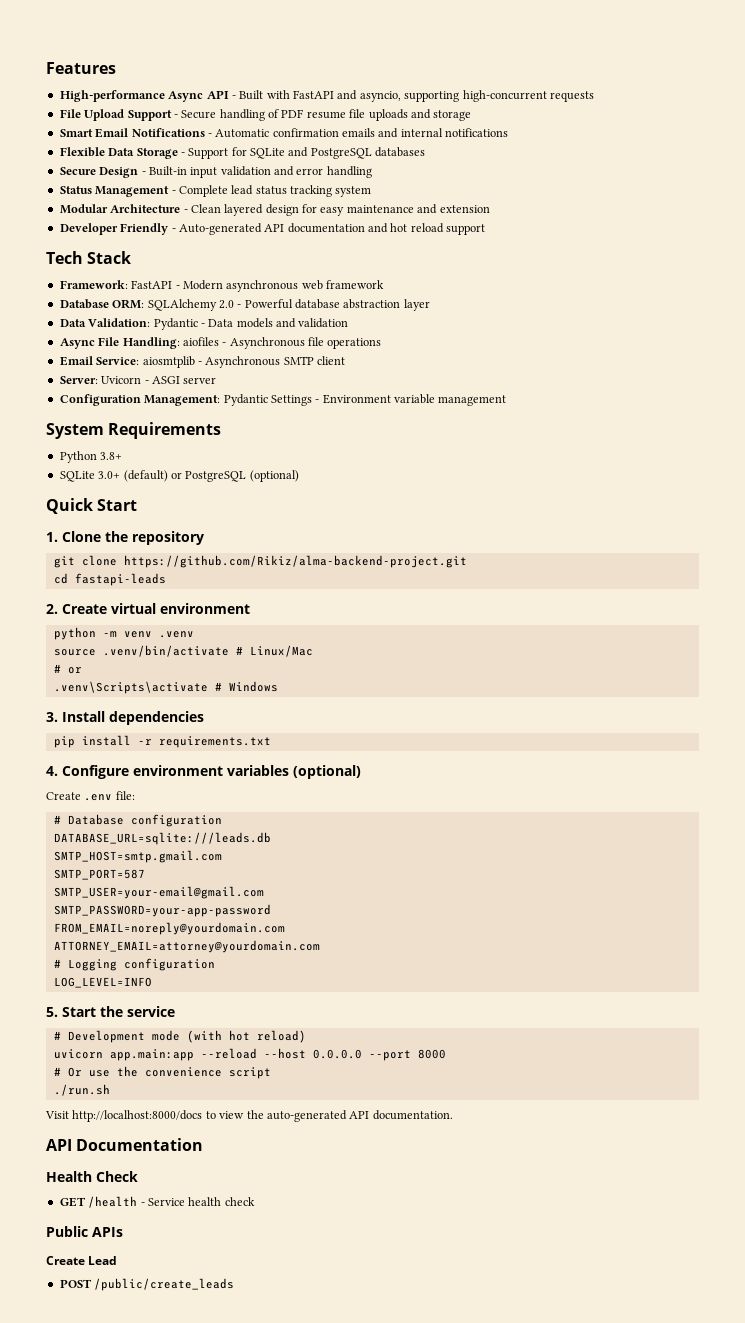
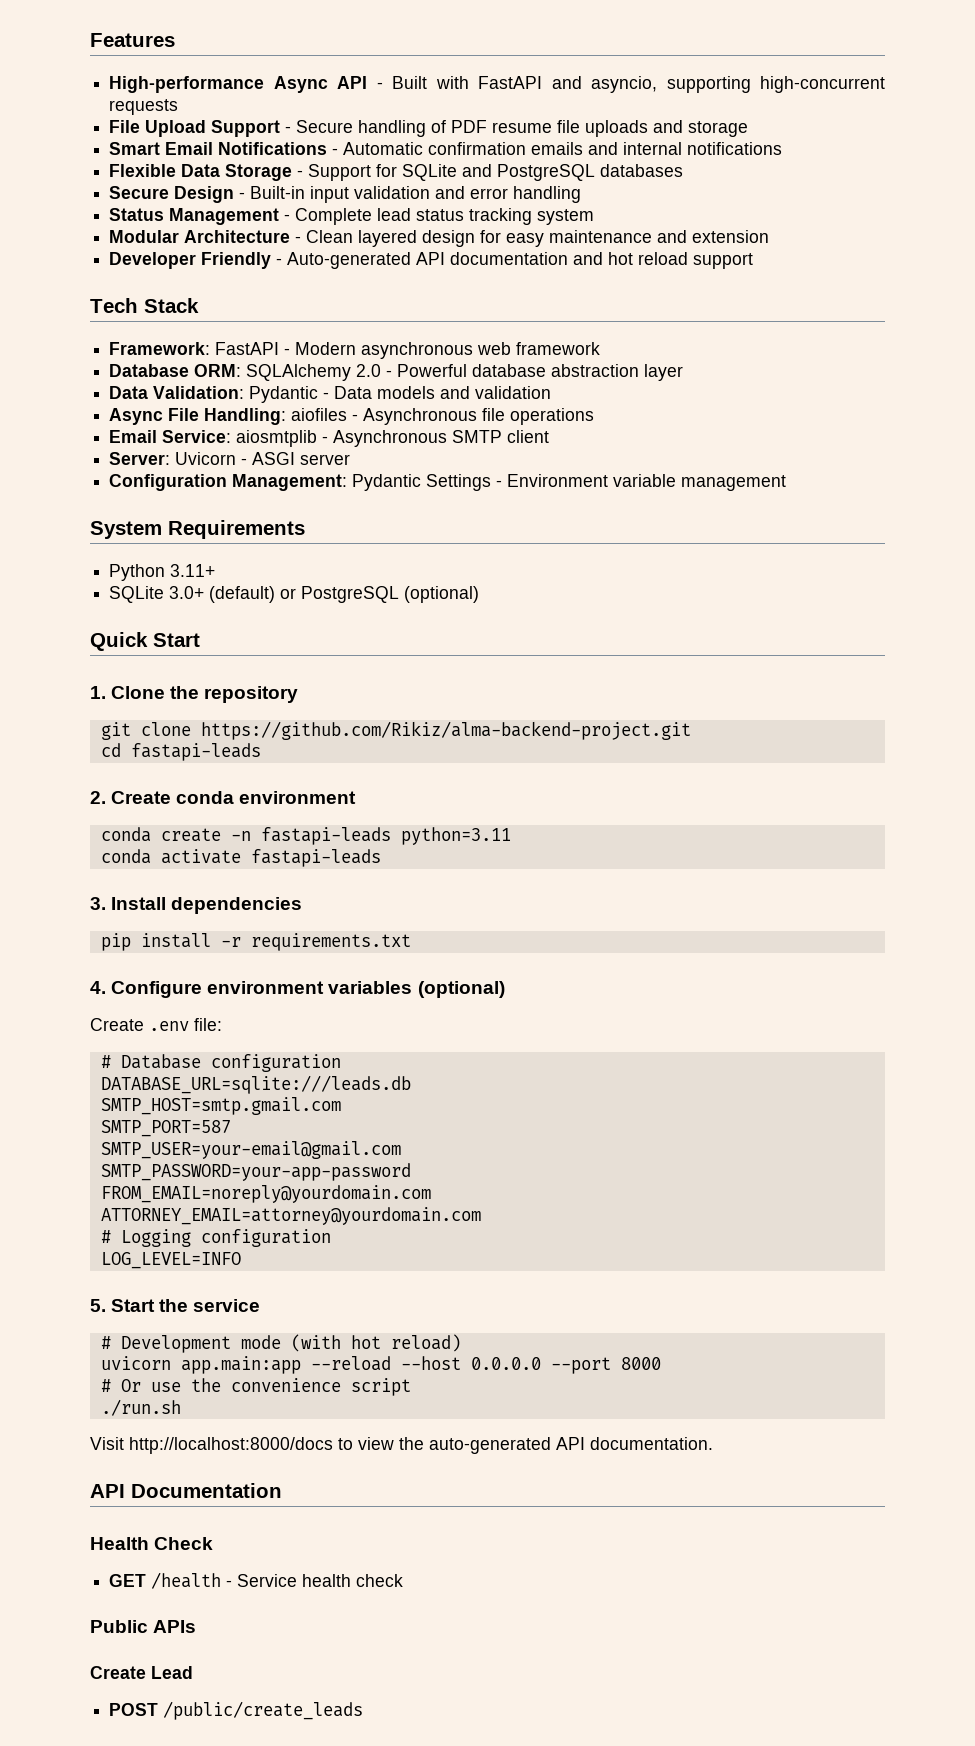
[100,452,123,460] 3.8+ -> [170,564,216,577] 3.11+
[111,603,156,614] virtual -> [176,791,235,804] conda
[53,627,194,640] [53,645,313,657] [53,664,82,674] [53,681,278,694] python -m venv .venv // source .venv/bin/activate # Linux/Mac // # or // .venv\Scripts\activate # Windows -> [100,827,511,845] [100,849,381,867] conda create -n fastapi-leads python=3.11 // conda activate fastapi-leads

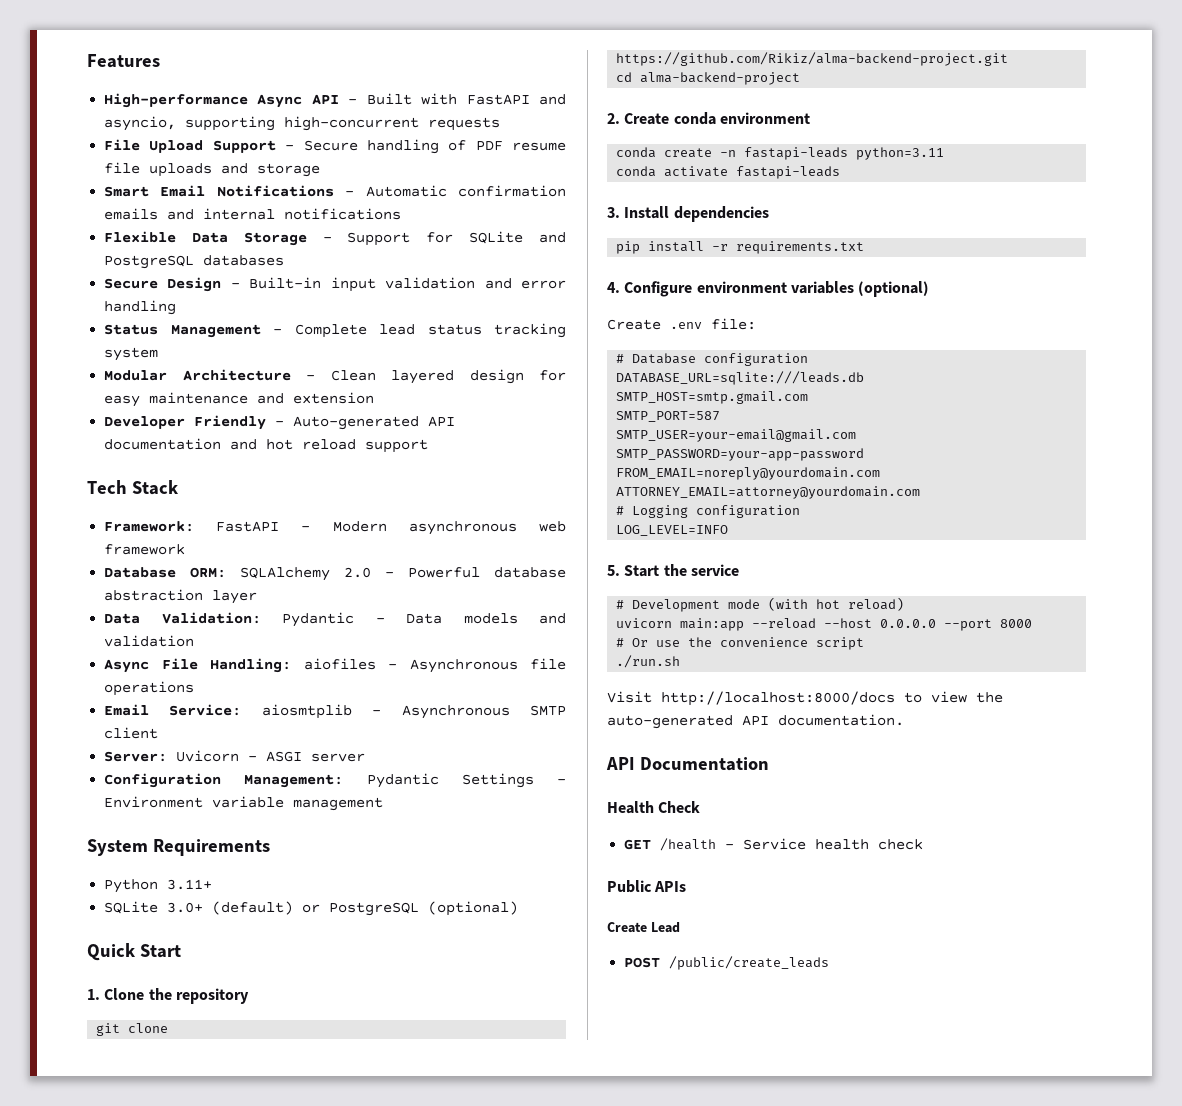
[130,743,261,761] fastapi-leads -> [640,72,801,85] alma-backend-project
[180,1356,301,1374] app.main:app -> [680,618,745,631] main:app

